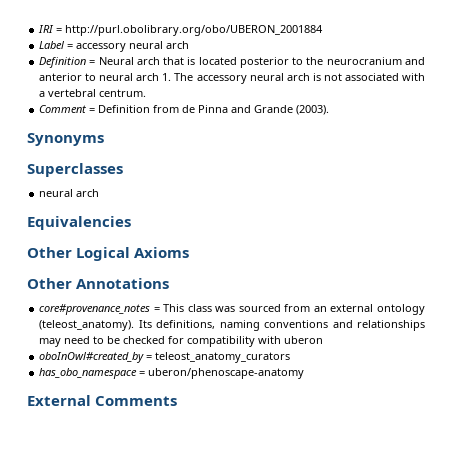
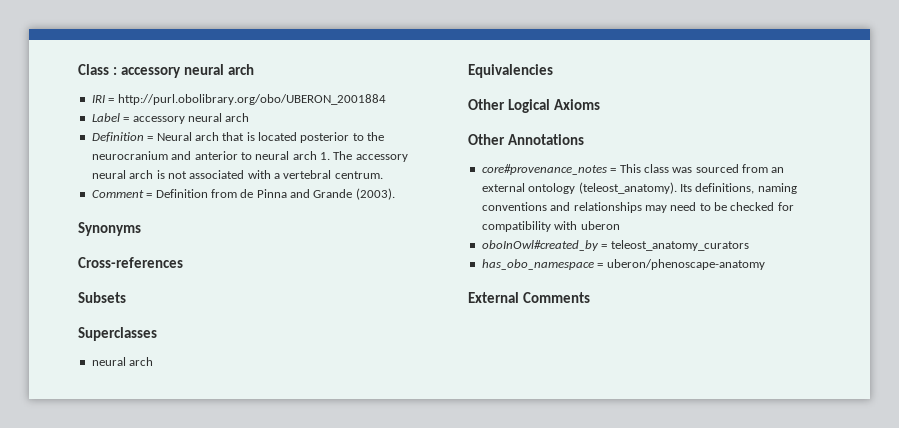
(38, 29) none -> [78,64,254,78] Class : accessory neural arch //
(104, 139) none -> [78,257,183,268] [78,292,126,303] // Cross-references // Subsets

